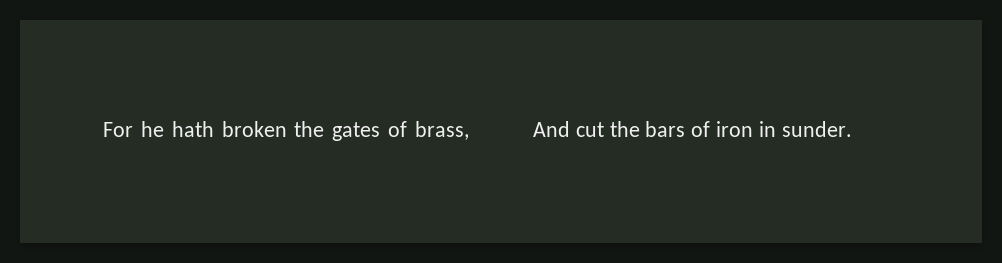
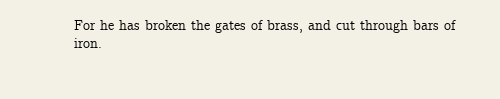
[171,121,214,137] hath -> [119,20,140,30] has
[533,121,852,137] And cut the bars of iron in sunder. -> [308,20,456,33] [74,38,102,48] and cut through bars of iron.

